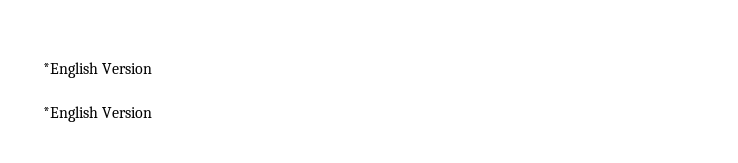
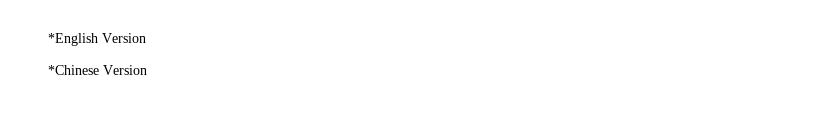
[43,106,98,122] *English -> [48,65,99,75] *Chinese

